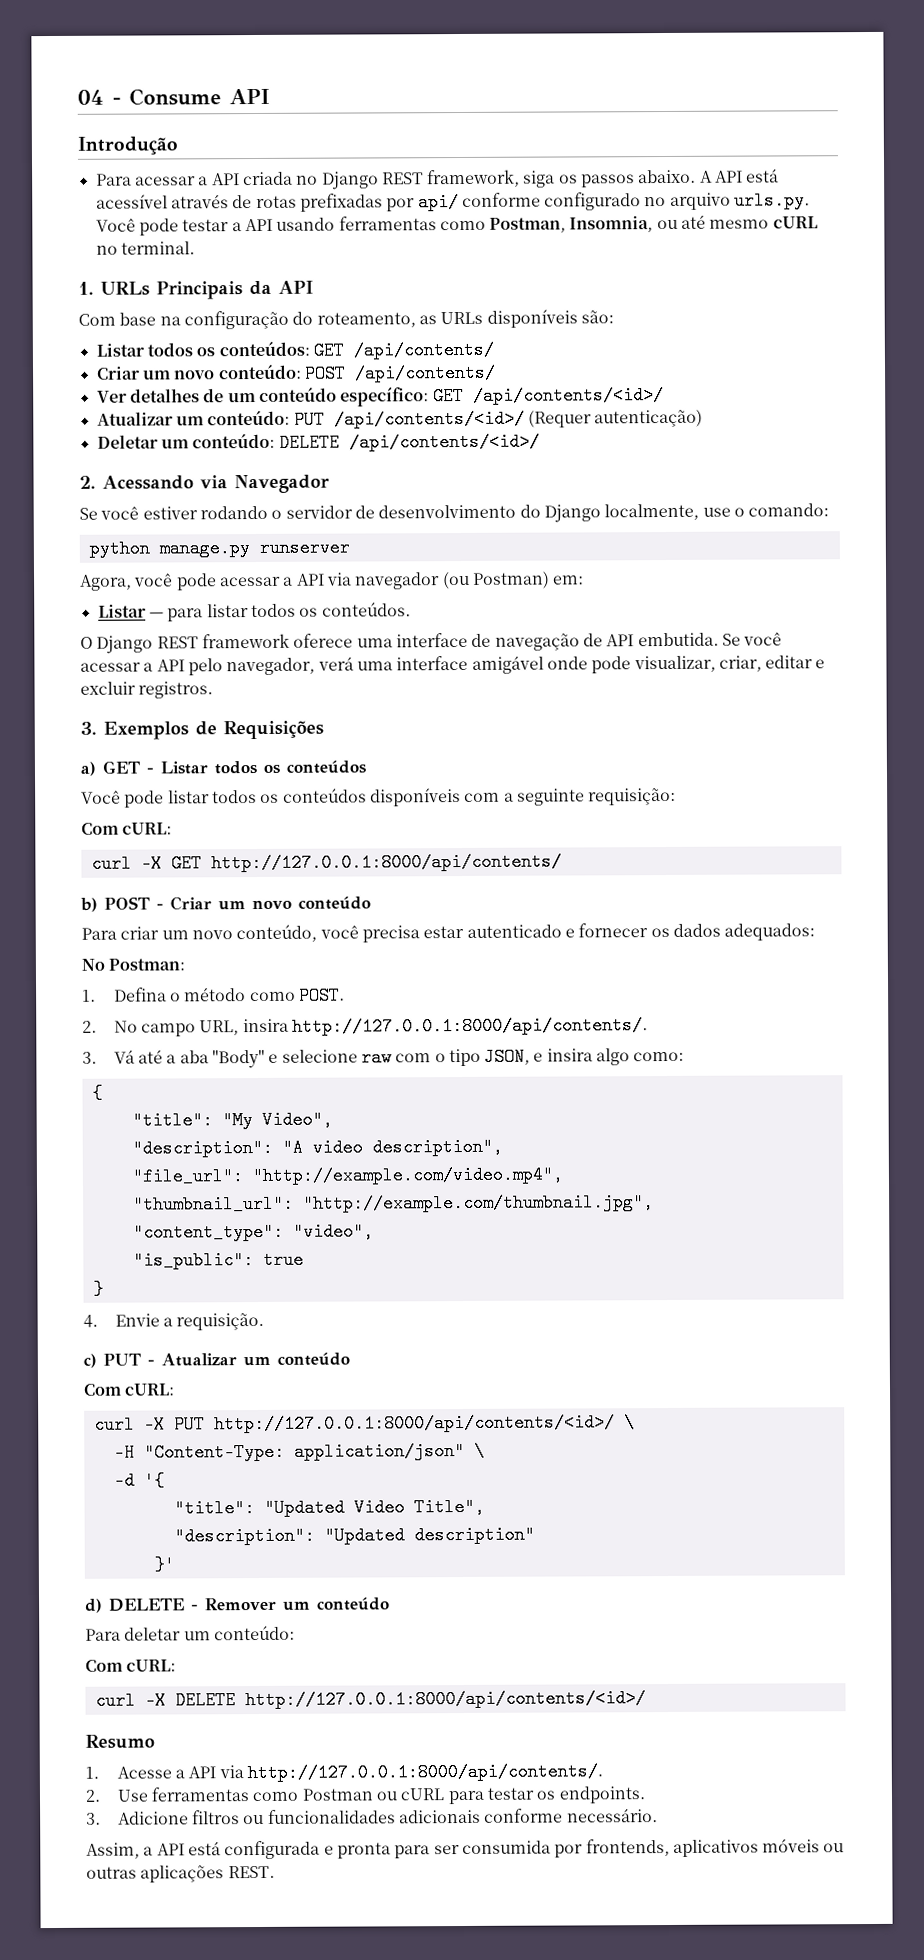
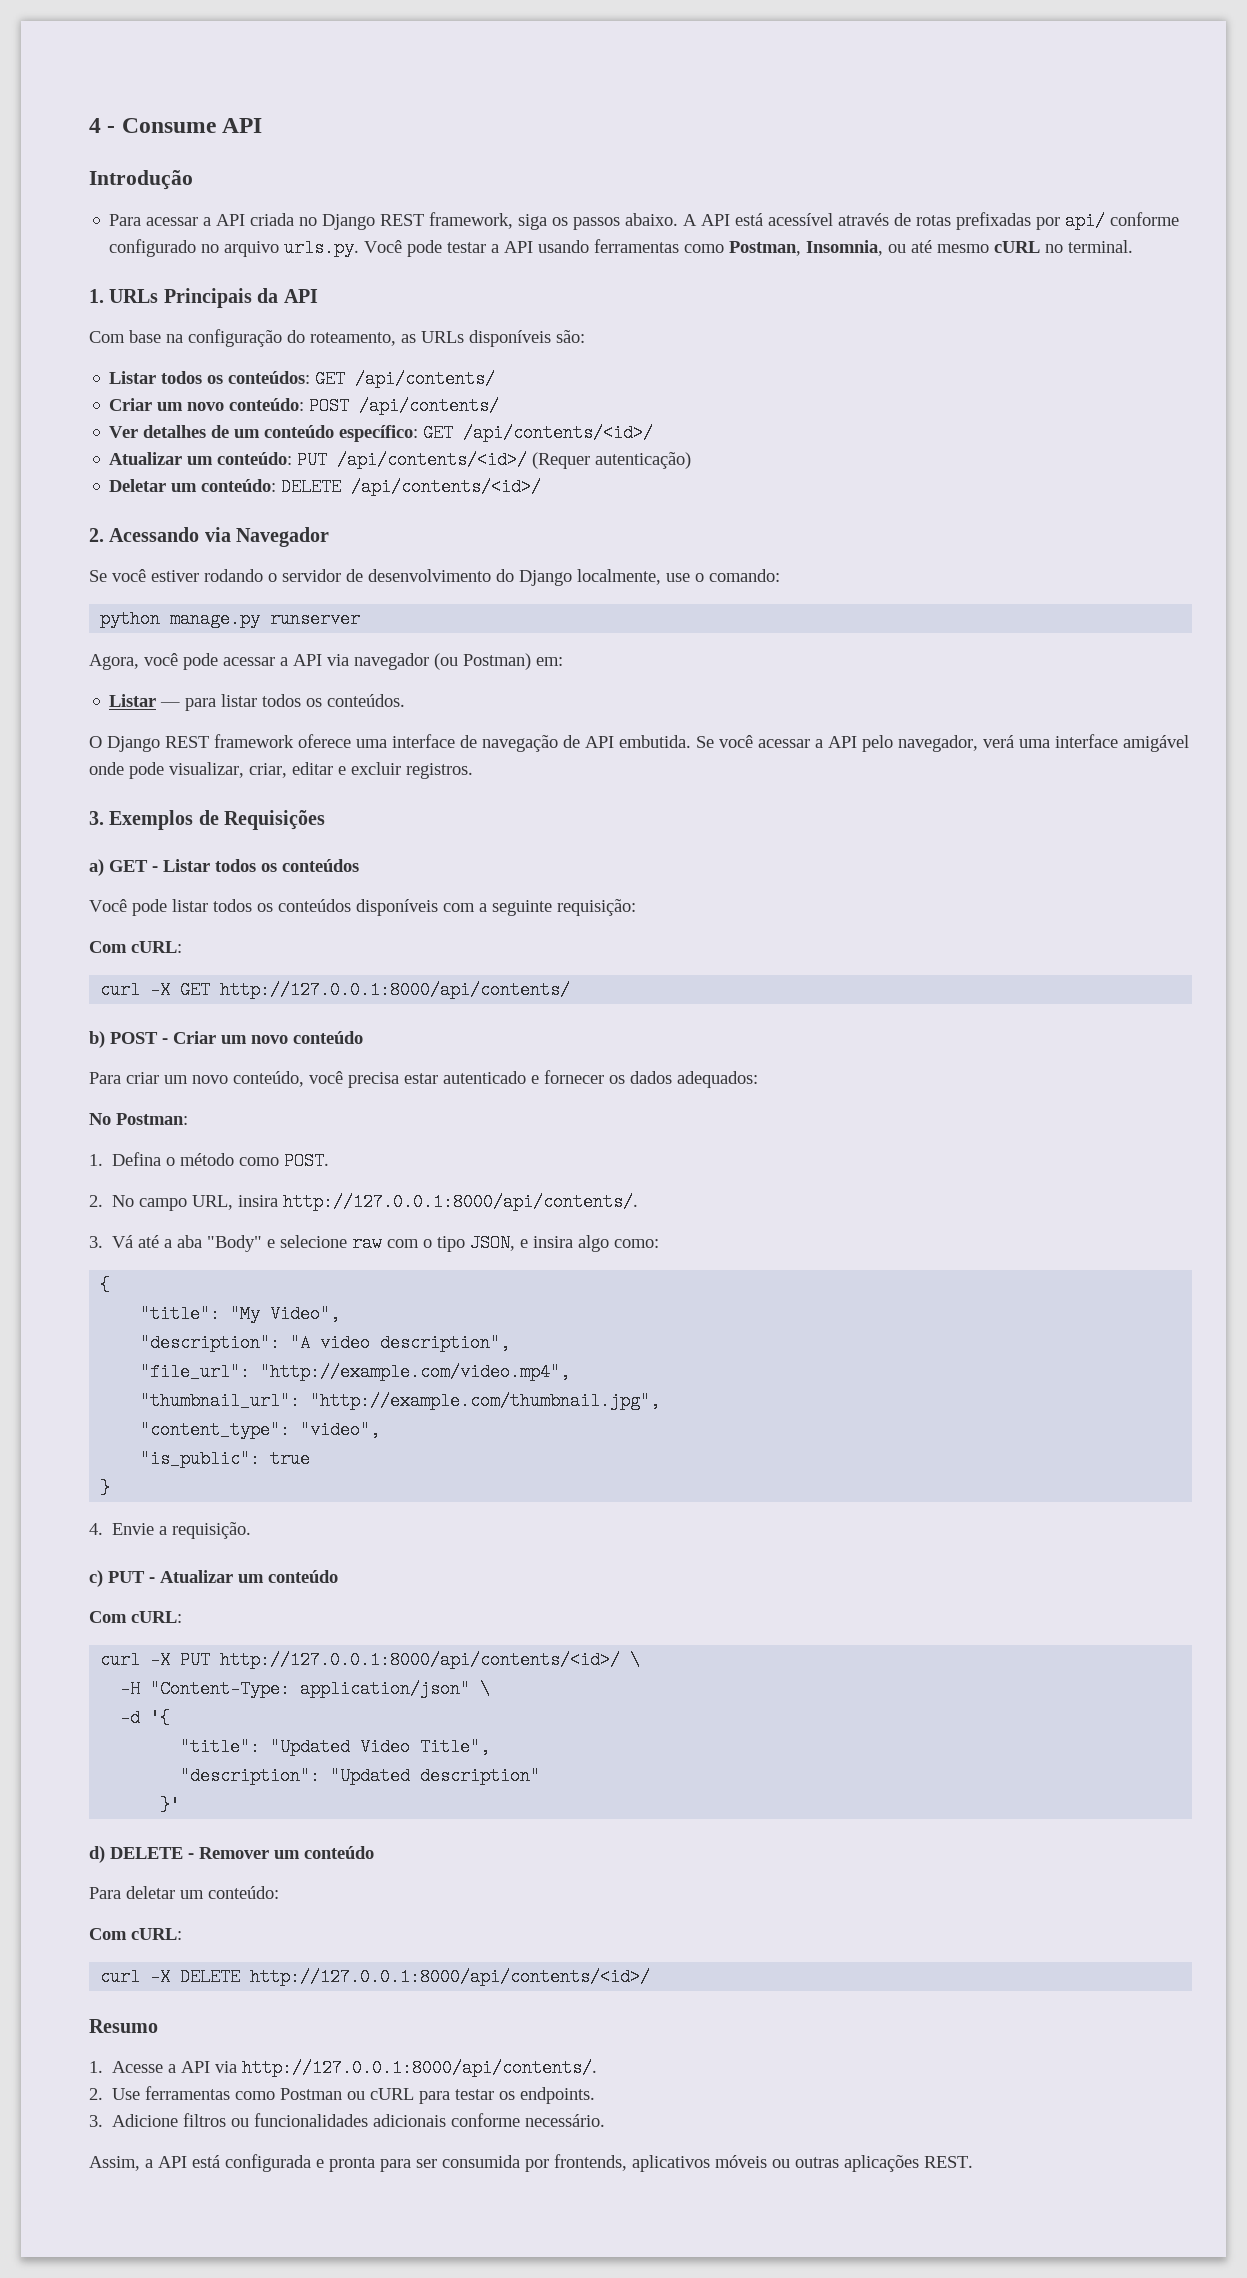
[77,89,104,105] 04 -> [89,118,101,133] 4

